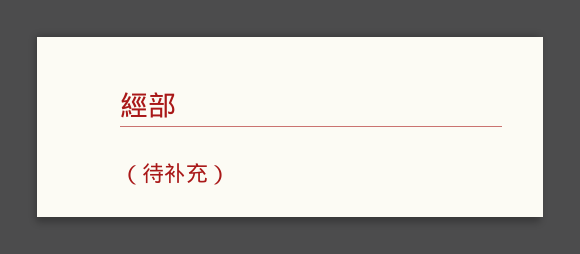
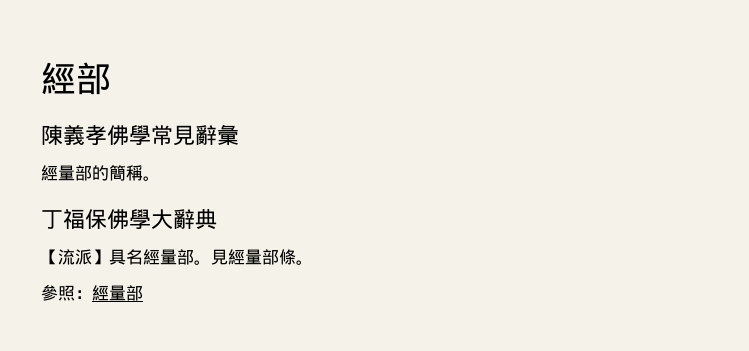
[120,163,230,185] （待补充） -> [41,124,239,146] [41,165,160,181] [41,209,217,230] [41,249,313,265] [41,284,143,301] 陳義孝佛學常見辭彙 // 經量部的簡稱。 // 丁福保佛學大辭典 // 【流派】具名經量部。見經量部條。 // 參照：經量部

